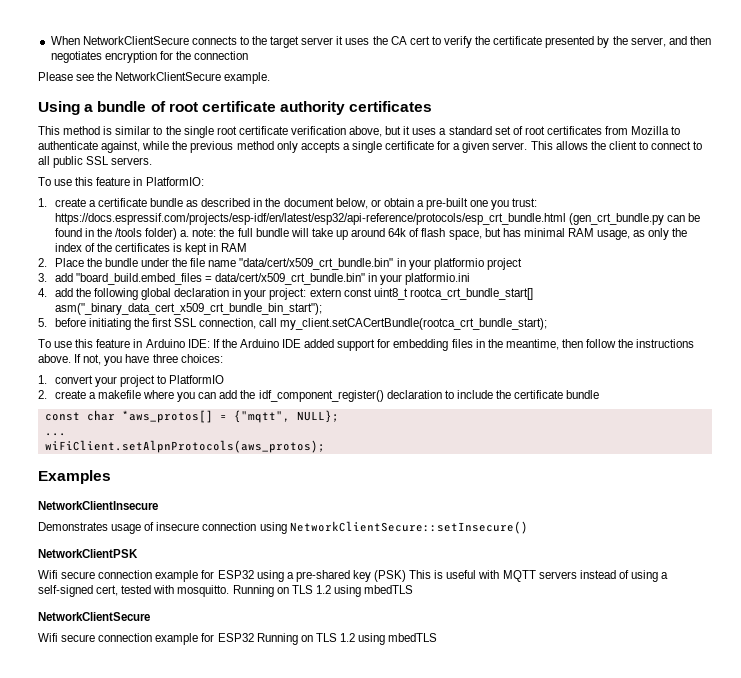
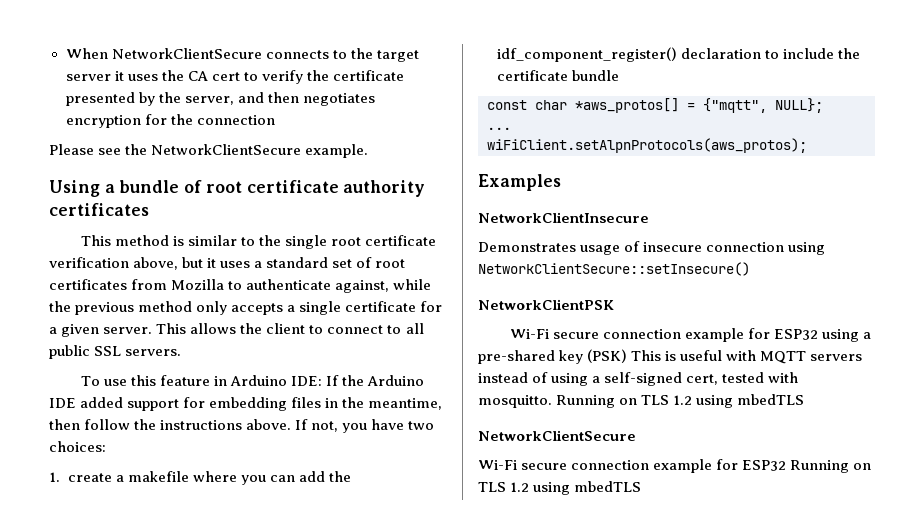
[38,177,204,186] [38,198,538,210] [54,213,701,225] [54,228,688,240] [54,243,248,255] [38,258,522,270] [38,273,471,285] [38,288,533,300] [54,303,322,315] [38,318,548,330] // To use this feature in PlatformIO: // 1. create a certificate bundle as described in the document below, or obtain a pre-built one you trust: https://docs.espressif.com/projects/esp-idf/en/latest/esp32/api-reference/protocols/esp_crt_bundle.html (gen_crt_bundle.py can be found in the /tools folder) a. note: the full bundle will take up around 64k of flash space, but has minimal RAM usage, as only the index of the certificates is kept in RAM // 2. Place the bundle under the file name "data/cert/x509_crt_bundle.bin" in your platformio project // 3. add "board_build.embed_files = data/cert/x509_crt_bundle.bin" in your platformio.ini // 4. add the following global declaration in your project: extern const uint8_t rootca_crt_bundle_start[] asm("_binary_data_cert_x509_crt_bundle_bin_start"); // 5. before initiating the first SSL connection, call my_client.setCACertBundle(rootca_crt_bundle_start); -> (182, 352) none
[152,354,178,363] three -> [408,421,435,430] two
[54,375,225,387] [38,390,47,399] convert your project to PlatformIO // 2. -> (60, 477) none
[38,570,58,579] Wifi -> [509,329,549,339] Wi-Fi
[38,633,58,642] Wifi -> [478,460,517,470] Wi-Fi

